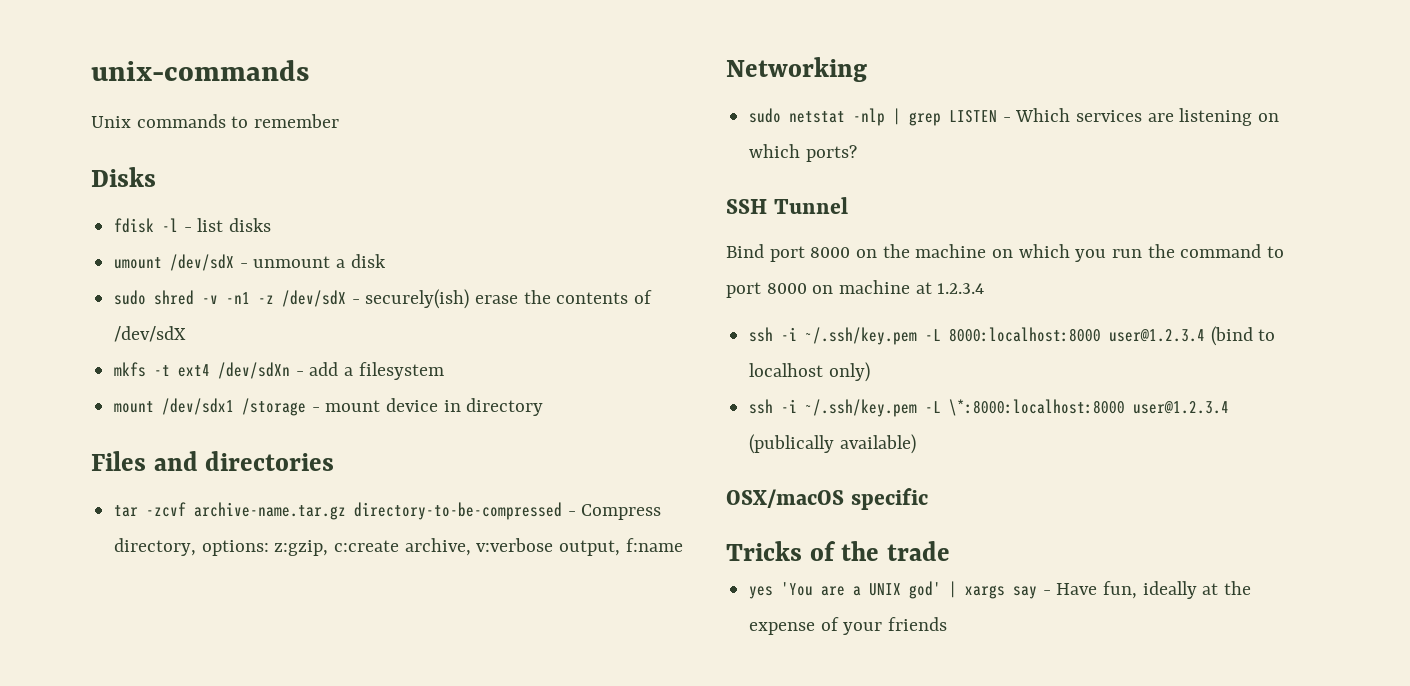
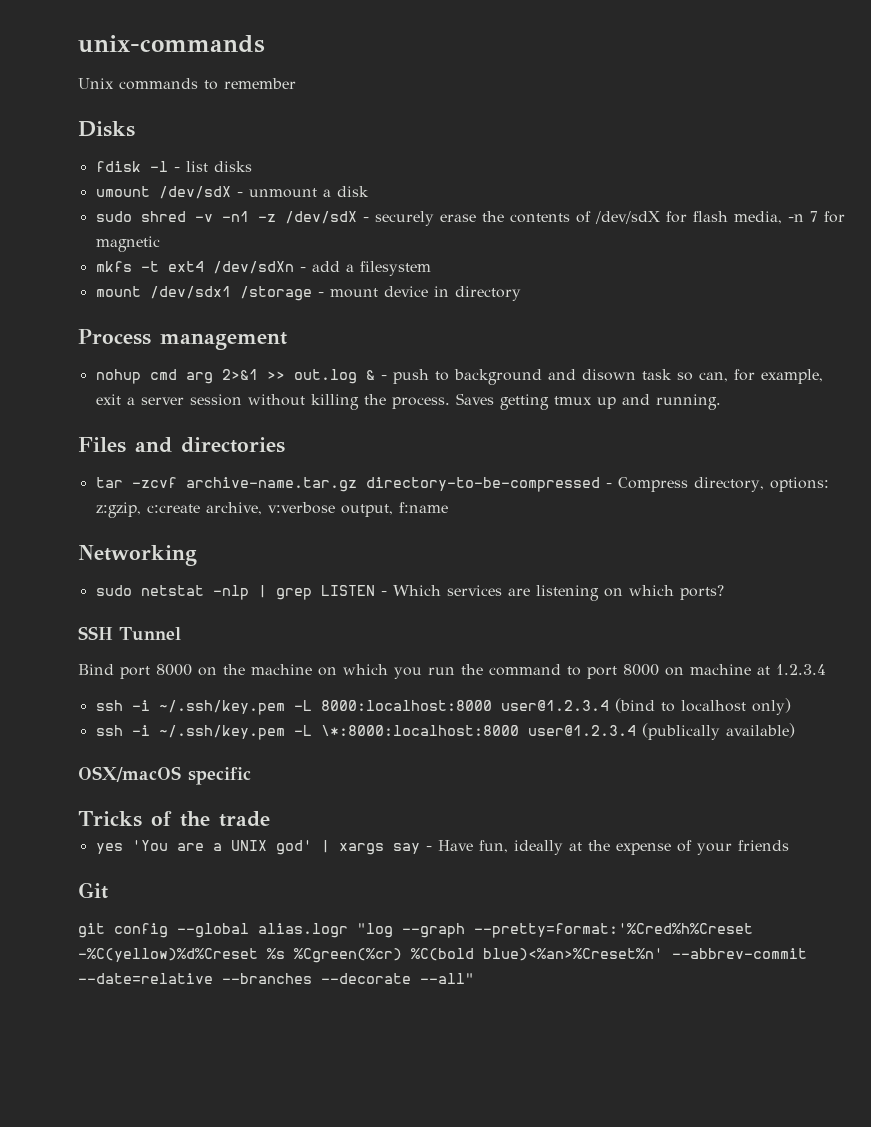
[365,289,470,309] securely(ish) -> [374,211,434,226] securely
(187, 334) none -> [665,211,845,224] [95,236,160,252] for flash media, -n 7 for magnetic
(544, 407) none -> [78,329,287,350] [95,369,823,385] [95,393,721,410] // Process management // nohup cmd arg 2>&1 >> out.log & - push to background and disown task so can, for example, exit a server session without killing the process. Saves getting tmux up and running.
(948, 624) none -> [78,882,108,899] [78,923,753,938] [78,948,807,963] [78,973,474,984] // Git // git config --global alias.logr "log --graph --pretty=format:'%Cred%h%Creset -%C(yellow)%d%Creset %s %Cgreen(%cr) %C(bold blue)<%an>%Creset%n' --abbrev-commit --date=relative --branches --decorate --all"

